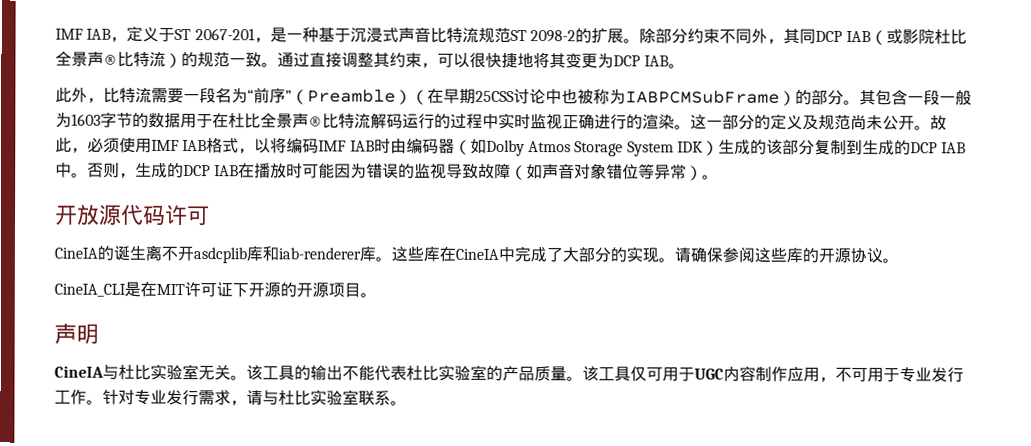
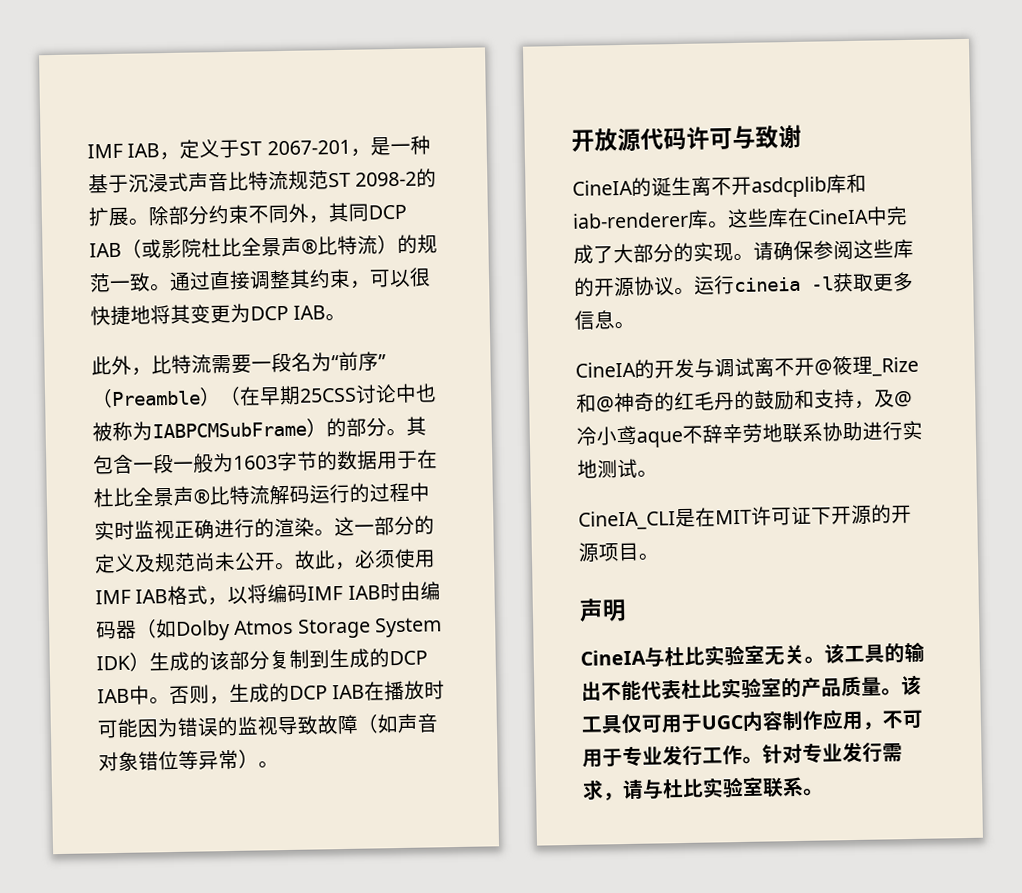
(210, 216) none -> [732,124,802,150] 与致谢
(899, 261) none -> [694,271,914,295] [574,310,635,330] [575,355,919,379] [576,388,913,413] [576,420,923,448] [577,458,658,479] 运行cineia -l获取更多信息。 // CineIA的开发与调试离不开@筱理_Rize和@神奇的红毛丹的鼓励和支持，及@冷小鸢aque不辞辛劳地联系协助进行实地测试。

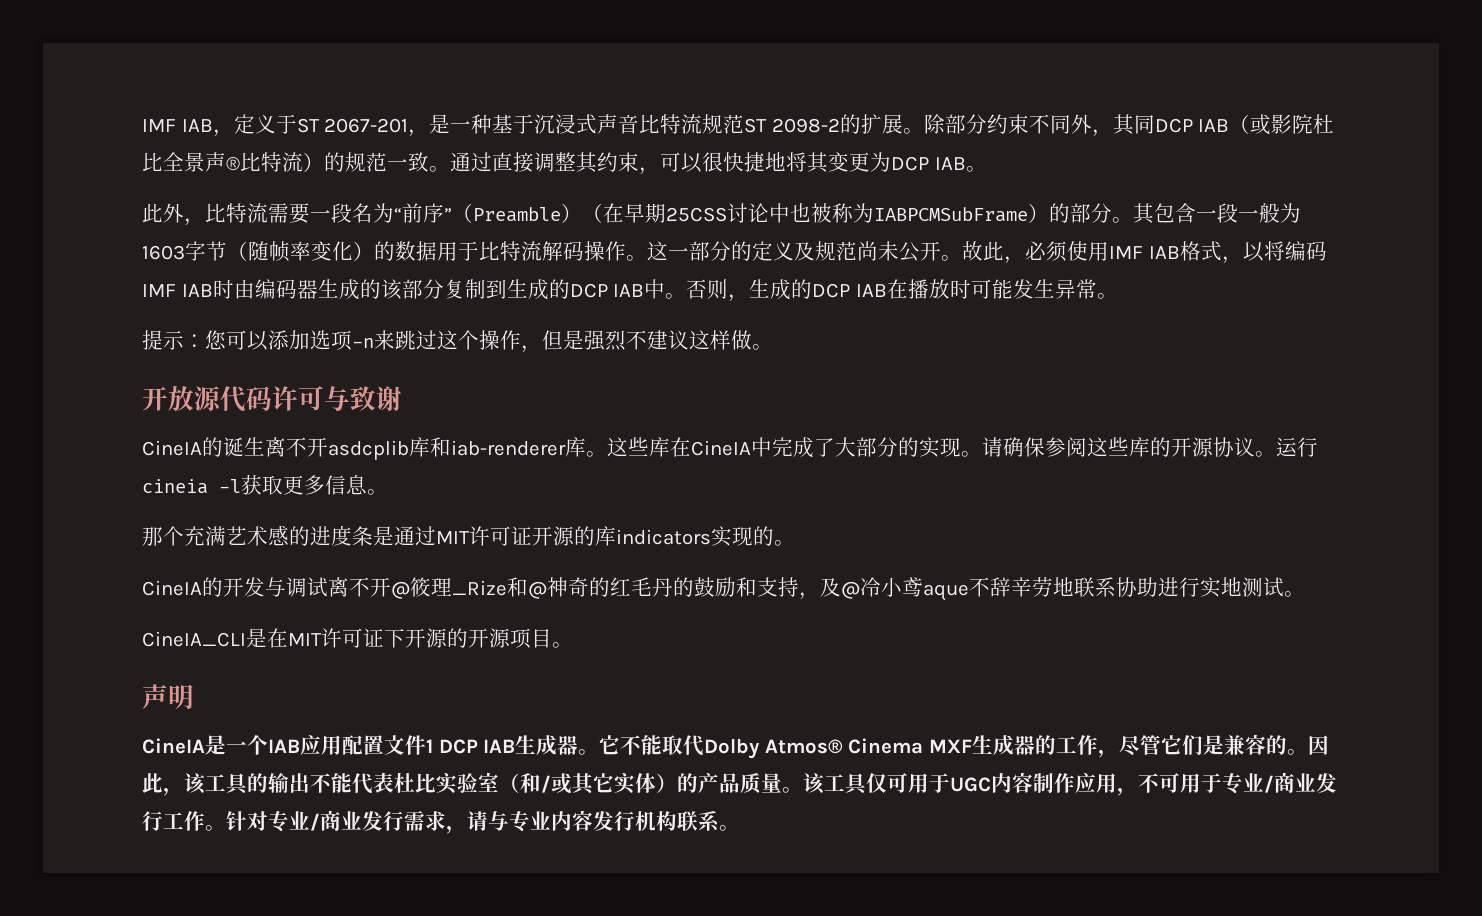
[317,449,438,471] [93,482,430,508] [94,517,315,541] 的数据用于在杜比全景声®比特流解码运行的过程中实时监视正确进行的渲染 -> [227,241,626,262] （随帧率变化）的数据用于比特流解码操作
[135,617,442,641] [96,652,150,672] （如Dolby Atmos Storage System IDK） -> (318, 289) none
[137,713,439,738] [98,749,259,772] 因为错误的监视导致故障（如声音对象错位等异常） -> [1012,279,1118,299] [142,330,752,353] 发生异常。 // 提示：您可以添加选项-n来跳过这个操作，但是强烈不建议这样做
(635, 325) none -> [142,525,795,547] // 那个充满艺术感的进度条是通过MIT许可证开源的库indicators实现的。
[644,644,825,668] 与杜比实验室无关。 -> [205,734,1329,759] [142,773,184,796] 是一个IAB应用配置文件1 DCP IAB生成器。它不能取代Dolby Atmos® Cinema MXF生成器的工作，尽管它们是兼容的。因此，
(782, 688) none -> [499,773,677,795] （和/或其它实体）
(663, 755) none -> [1264,772,1316,793] /商业
(843, 752) none -> [310,810,362,831] /商业
[662,776,764,799] 杜比实验室 -> [509,810,677,832] 专业内容发行机构

